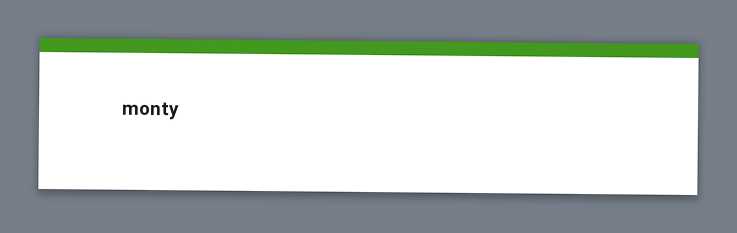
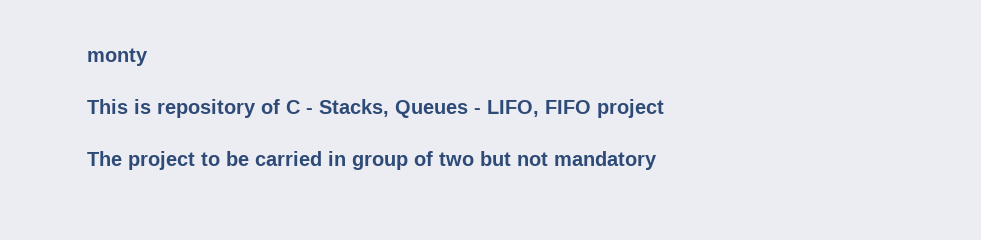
(180, 110) none -> [87,99,664,118] [87,151,657,170] // This is repository of C - Stacks, Queues - LIFO, FIFO project // The project to be carried in group of two but not mandatory

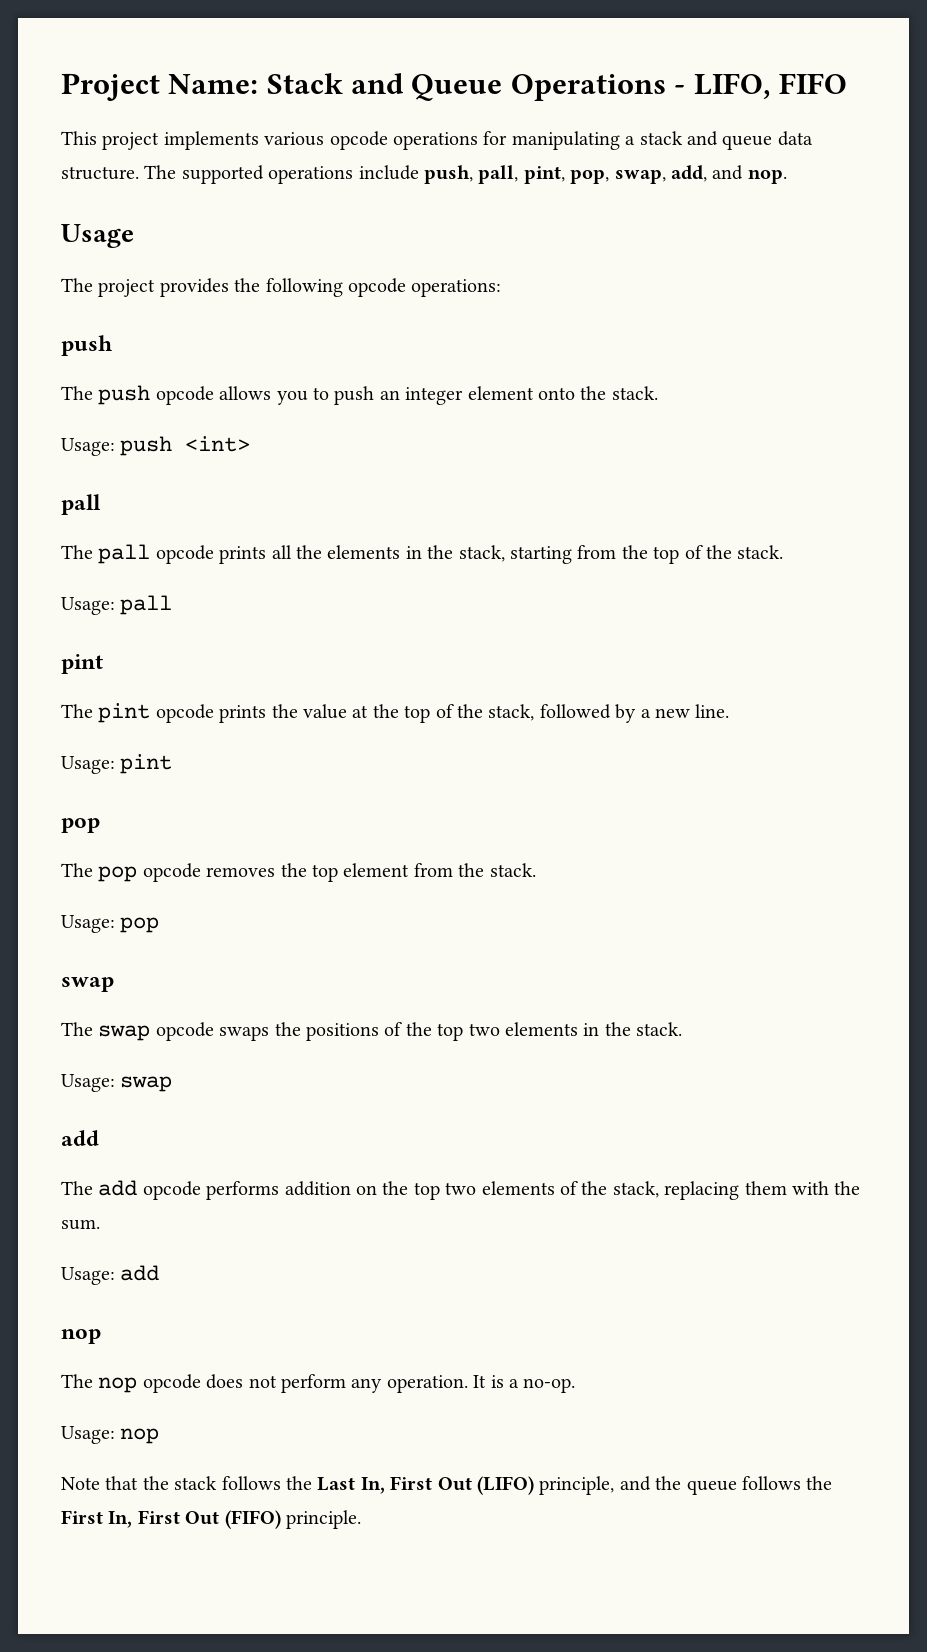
[87,48,148,66] [87,99,468,118] monty // This is repository of C - Stacks, Queues -> [61,73,666,101] Project Name: Stack and Queue Operations
[597,99,664,118] [87,151,657,170] project // The project to be carried in group of two but not mandatory -> [61,131,813,150] [61,165,787,184] [61,224,134,248] [61,278,502,297] [61,335,113,356] [61,385,658,405] [61,436,251,456] [61,494,101,515] [61,544,784,564] [61,595,173,615] [61,654,103,674] [61,703,730,723] [61,754,173,774] [61,818,100,833] [61,863,536,882] [61,915,160,933] [61,977,114,992] [61,1022,683,1041] [61,1074,173,1092] [61,1130,99,1146] [61,1180,861,1200] [61,1219,100,1230] [61,1265,160,1285] [61,1329,101,1344] [61,1374,576,1393] [61,1426,160,1444] [61,1476,833,1495] [61,1510,361,1529] // This project implements various opcode operations for manipulating a stack and queue data structure. The supported operations include push, pall, pint, pop, swap, add, and nop. // Usage // The project provides the following opcode operations: // push // The push opcode allows you to push an integer element onto the stack. // Usage: push <int> // pall // The pall opcode prints all the elements in the stack, starting from the top of the stack. // Usage: pall // pint // The pint opcode prints the value at the top of the stack, followed by a new line. // Usage: pint // pop // The pop opcode removes the top element from the stack. // Usage: pop // swap // The swap opcode swaps the positions of the top two elements in the stack. // Usage: swap // add // The add opcode performs addition on the top two elements of the stack, replacing them with the sum. // Usage: add // nop // The nop opcode does not perform any operation. It is a no-op. // Usage: nop // Note that the stack follows the Last In, First Out (LIFO) principle, and the queue follows the First In, First Out (FIFO) principle.

